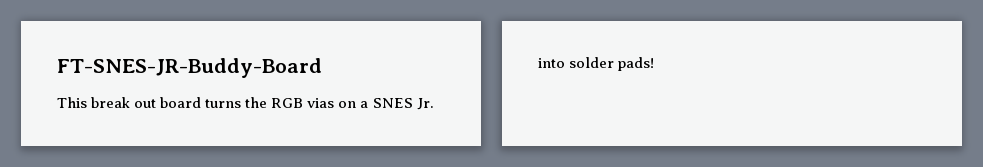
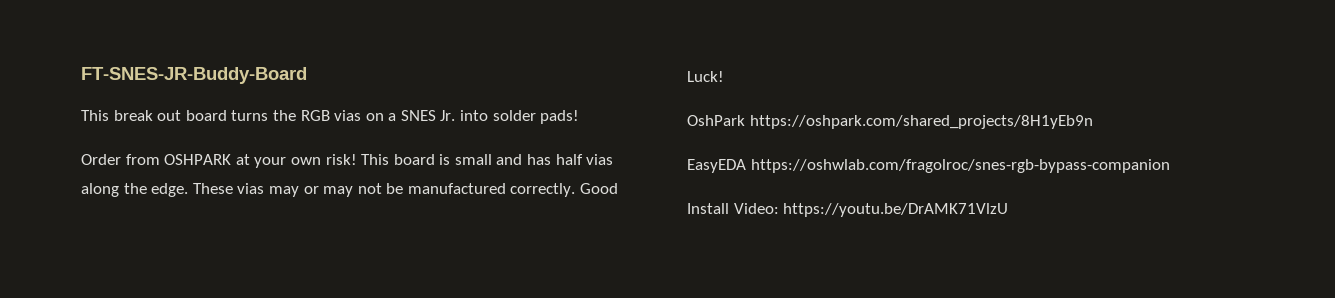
(655, 64) none -> [81,154,614,168] [81,183,619,197] [687,71,724,82] [687,115,1093,129] [687,159,1170,173] [687,203,1009,217] // Order from OSHPARK at your own risk! This board is small and has half vias along the edge. These vias may or may not be manufactured correctly. Good Luck! // OshPark https://oshpark.com/shared_projects/8H1yEb9n // EasyEDA https://oshwlab.com/fragolroc/snes-rgb-bypass-companion // Install Video: https://youtu.be/DrAMK71VlzU

